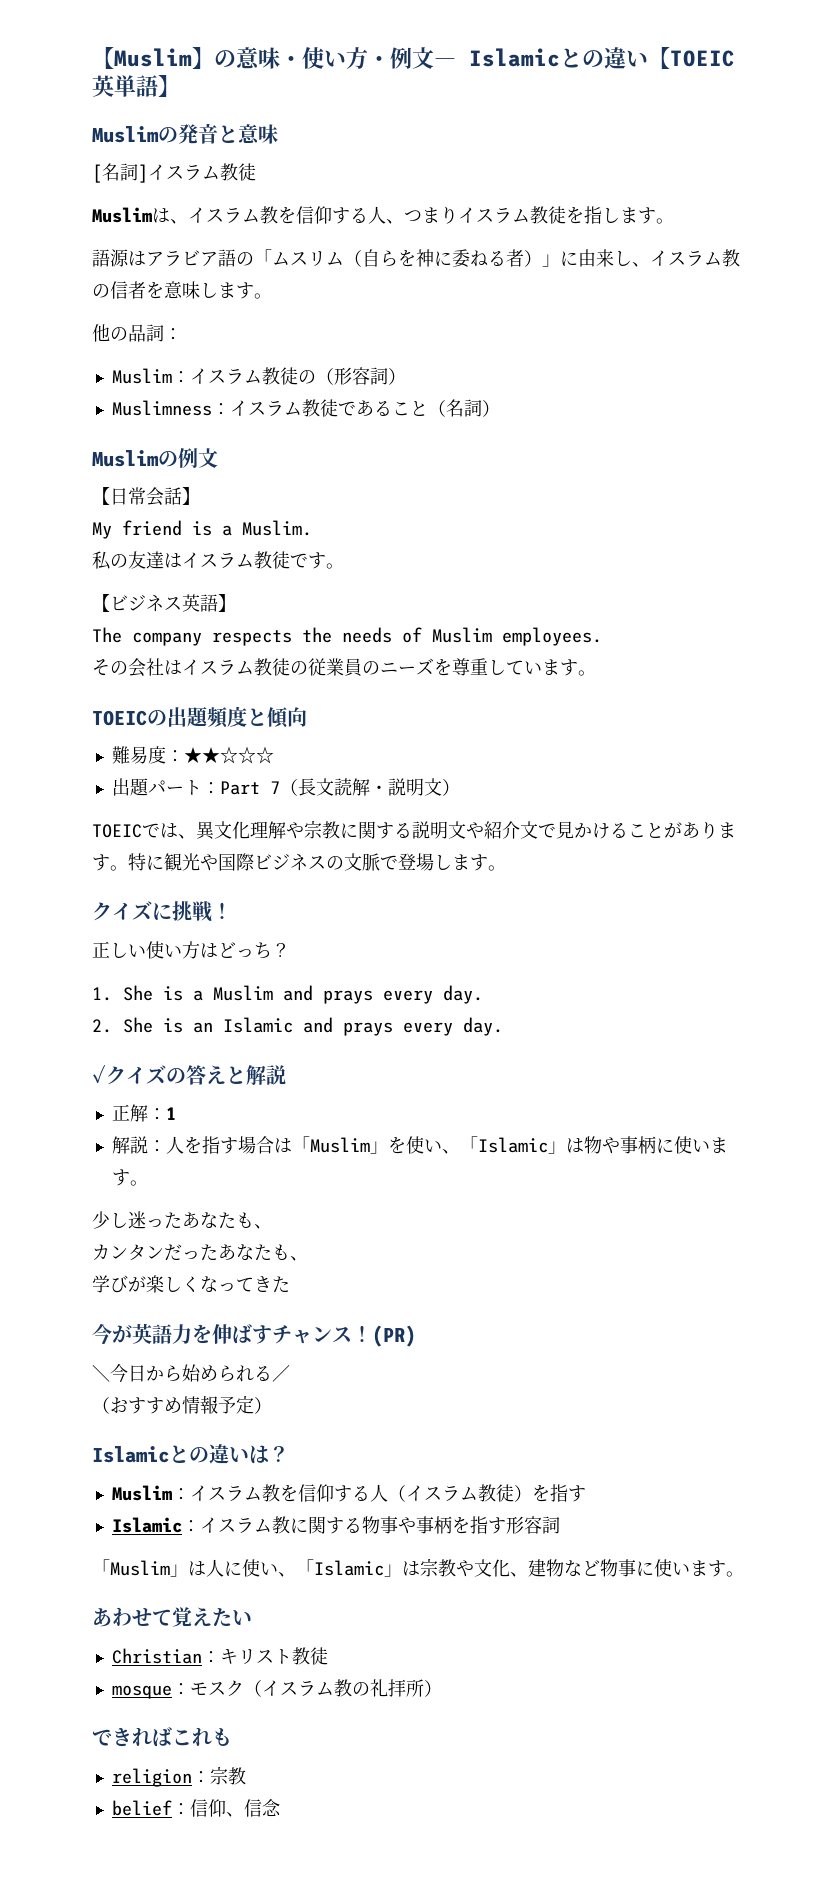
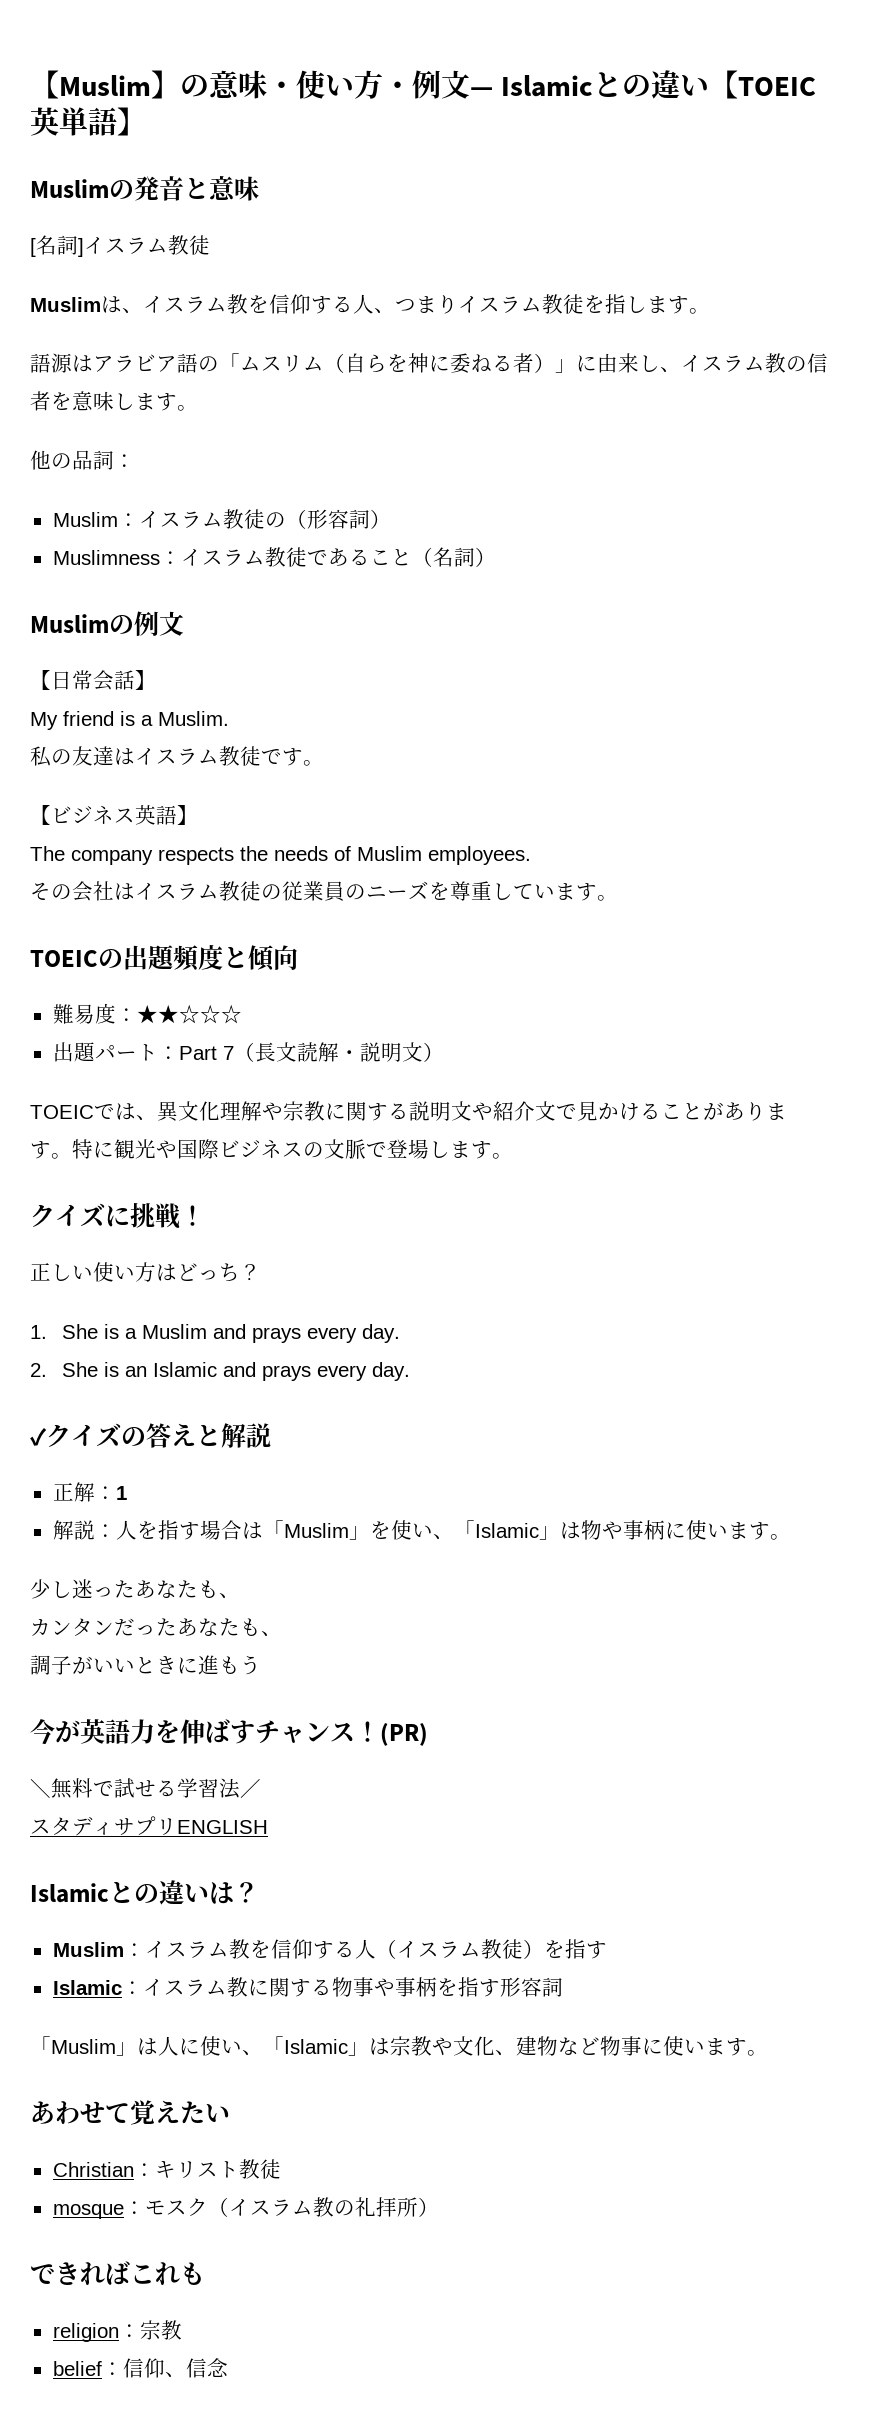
[92,1275,290,1293] 学びが楽しくなってきた -> [30,1655,261,1675] 調子がいいときに進もう
[110,1364,290,1383] [92,1395,272,1414] 今日から始められる／ // （おすすめ情報予定） -> [51,1778,261,1799] [30,1816,268,1836] 無料で試せる学習法／ // スタディサプリENGLISH

